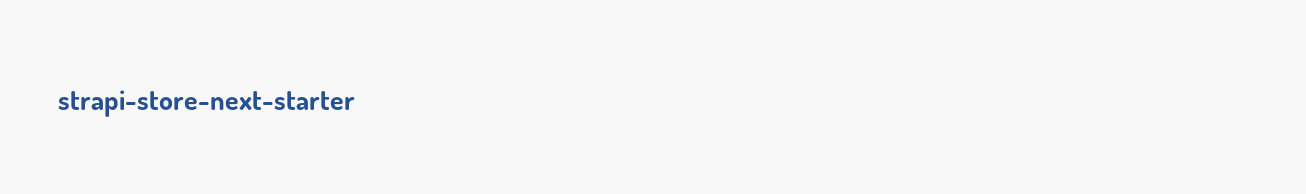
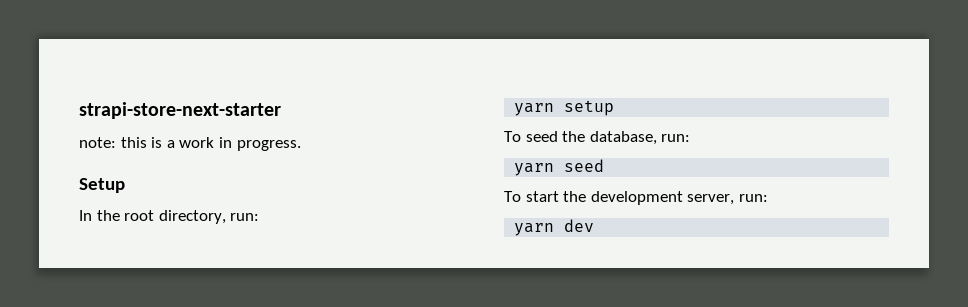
(355, 103) none -> [79,137,301,151] [79,178,125,193] [79,210,260,224] [514,100,615,116] [504,131,691,145] [514,159,605,176] [504,191,768,205] [514,219,595,236] // note: this is a work in progress. // Setup // In the root directory, run: // yarn setup // To seed the database, run: // yarn seed // To start the development server, run: // yarn dev

